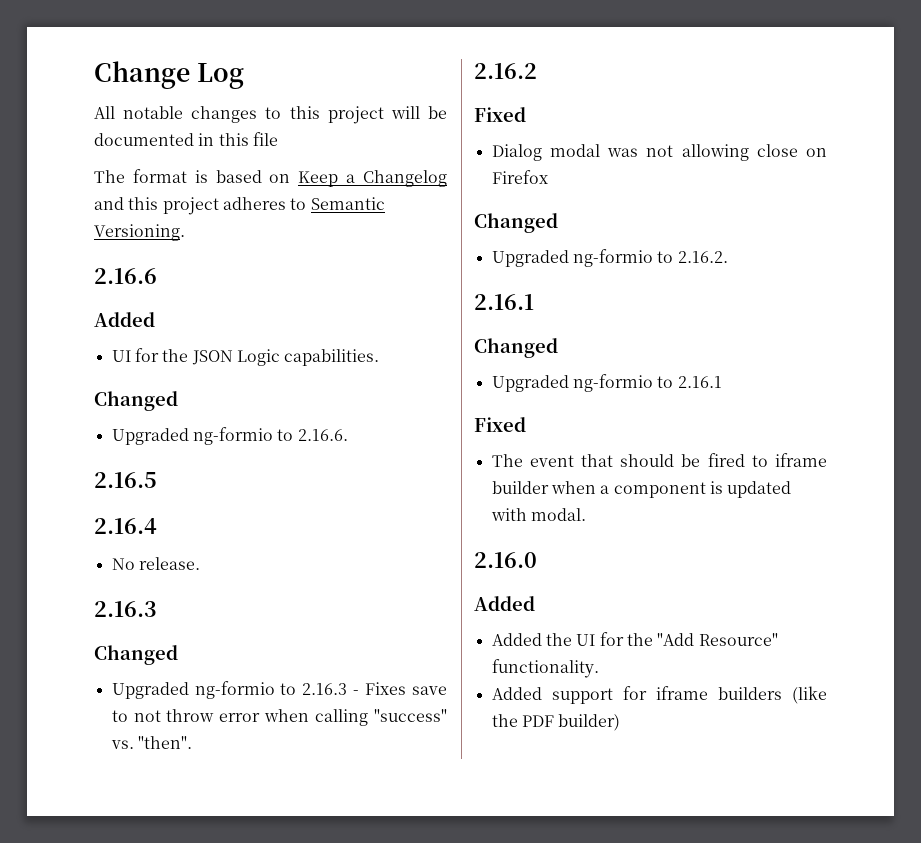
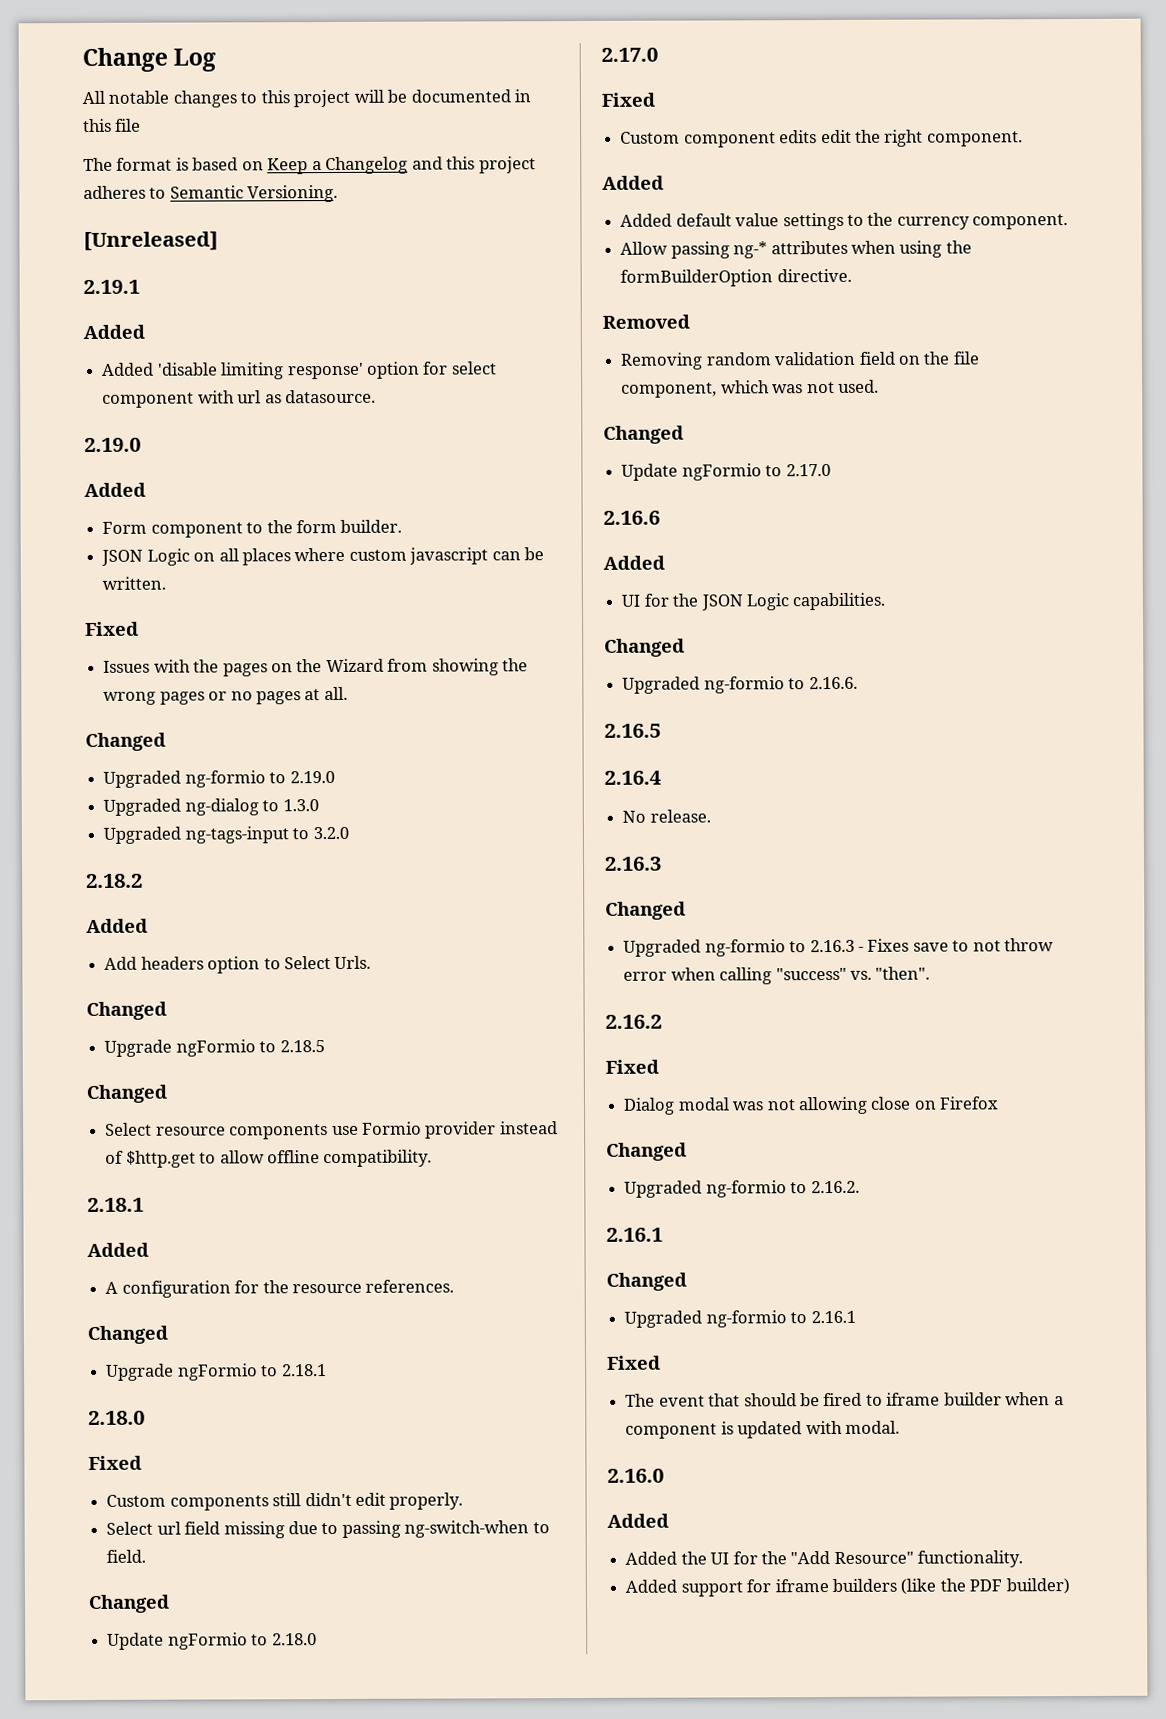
(185, 232) none -> [83,231,218,251] [83,279,140,294] [83,324,145,339] [102,361,497,380] [102,389,376,408] [84,437,141,452] [84,482,146,497] [102,519,403,538] [101,547,545,566] [102,576,167,590] [85,621,139,636] [103,658,529,677] [103,686,348,705] [85,732,166,751] [103,770,335,788] [103,798,319,816] [103,826,349,844] [86,873,143,888] [86,918,148,933] [104,955,372,974] [86,1001,167,1020] [104,1039,325,1057] [86,1084,167,1103] [105,1121,558,1140] [105,1149,433,1168] [87,1197,144,1212] [87,1242,149,1257] [105,1279,455,1298] [87,1325,168,1344] [106,1363,327,1381] [88,1410,145,1425] [88,1455,142,1470] [106,1492,464,1511] [106,1520,550,1539] [106,1549,147,1563] [88,1594,170,1613] [107,1632,317,1650] [601,47,658,62] [601,92,655,107] [620,129,1023,148] [602,175,664,190] [620,212,1069,231] [620,240,972,259] [620,268,852,287] [602,314,690,329] [620,351,980,370] [621,379,879,398] [603,425,684,444] [621,463,831,481] // [Unreleased] // 2.19.1 // Added // Added 'disable limiting response' option for select component with url as datasource. // 2.19.0 // Added // Form component to the form builder. // JSON Logic on all places where custom javascript can be written. // Fixed // Issues with the pages on the Wizard from showing the wrong pages or no pages at all. // Changed // Upgraded ng-formio to 2.19.0 // Upgraded ng-dialog to 1.3.0 // Upgraded ng-tags-input to 3.2.0 // 2.18.2 // Added // Add headers option to Select Urls. // Changed // Upgrade ngFormio to 2.18.5 // Changed // Select resource components use Formio provider instead of $http.get to allow offline compatibility. // 2.18.1 // Added // A configuration for the resource references. // Changed // Upgrade ngFormio to 2.18.1 // 2.18.0 // Fixed // Custom components still didn't edit properly. // Select url field missing due to passing ng-switch-when to field. // Changed // Update ngFormio to 2.18.0 // 2.17.0 // Fixed // Custom component edits edit the right component. // Added // Added default value settings to the currency component. // Allow passing ng-* attributes when using the formBuilderOption directive. // Removed // Removing random validation field on the file component, which was not used. // Changed // Update ngFormio to 2.17.0

